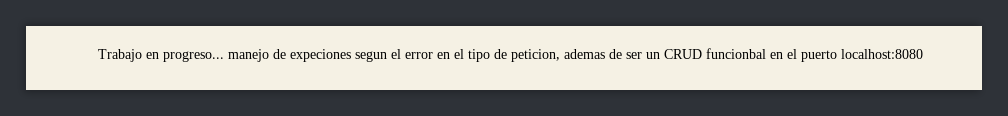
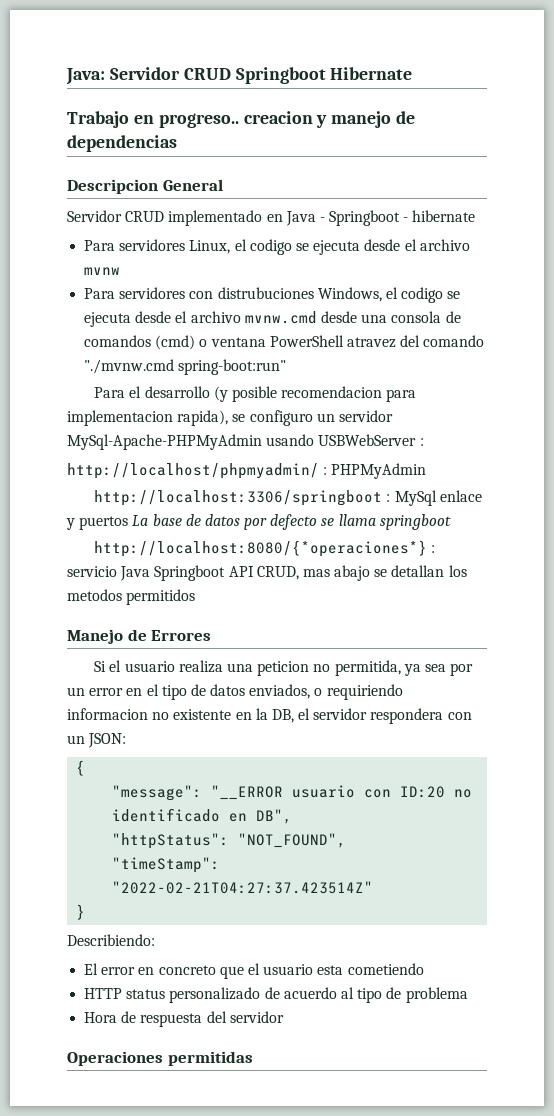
[98,49,401,62] Trabajo en progreso... manejo de expeciones segun el -> [66,67,413,85] [67,111,416,128] [67,135,177,152] [67,179,223,194] [67,210,476,226] [84,239,470,255] [84,267,121,275] [84,287,461,303] [84,311,461,327] [84,335,485,350] [84,359,287,375] [94,386,417,402] [67,410,393,426] [67,434,424,450] [67,463,427,479] [94,490,482,506] [66,514,451,530] [94,540,436,557] [67,565,467,581] [67,589,196,605] [67,629,212,644] [94,660,474,676] [67,687,85,696] Java: Servidor CRUD Springboot Hibernate // Trabajo en progreso.. creacion y manejo de dependencias // Descripcion General // Servidor CRUD implementado en Java - Springboot - hibernate // Para servidores Linux, el codigo se ejecuta desde el archivo mvnw // Para servidores con distrubuciones Windows, el codigo se ejecuta desde el archivo mvnw.cmd desde una consola de comandos (cmd) o ventana PowerShell atravez del comando "./mvnw.cmd spring-boot:run" // Para el desarrollo (y posible recomendacion para implementacion rapida), se configuro un servidor MySql-Apache-PHPMyAdmin usando USBWebServer : // http://localhost/phpmyadmin/ : PHPMyAdmin // http://localhost:3306/springboot : MySql enlace y puertos La base de datos por defecto se llama springboot // http://localhost:8080/{*operaciones*} : servicio Java Springboot API CRUD, mas abajo se detallan los metodos permitidos // Manejo de Errores // Si el usuario realiza una peticion no permitida, ya sea por un
[511,48,923,62] peticion, ademas de ser un CRUD funcionbal en el puerto localhost:8080 -> [210,684,403,700] [67,708,472,724] [67,733,127,748] [76,760,86,776] [112,785,473,801] [112,808,293,824] [112,833,347,849] [112,857,221,873] [112,881,374,894] [76,904,86,920] [67,934,155,946] [84,963,424,979] [84,987,468,1003] [84,1011,284,1027] [67,1051,253,1066] datos enviados, o requiriendo informacion no existente en la DB, el servidor respondera con un JSON: // { // "message": "__ERROR usuario con ID:20 no identificado en DB", // "httpStatus": "NOT_FOUND", // "timeStamp": "2022-02-21T04:27:37.423514Z" // } // Describiendo: // El error en concreto que el usuario esta cometiendo // HTTP status personalizado de acuerdo al tipo de problema // Hora de respuesta del servidor // Operaciones permitidas

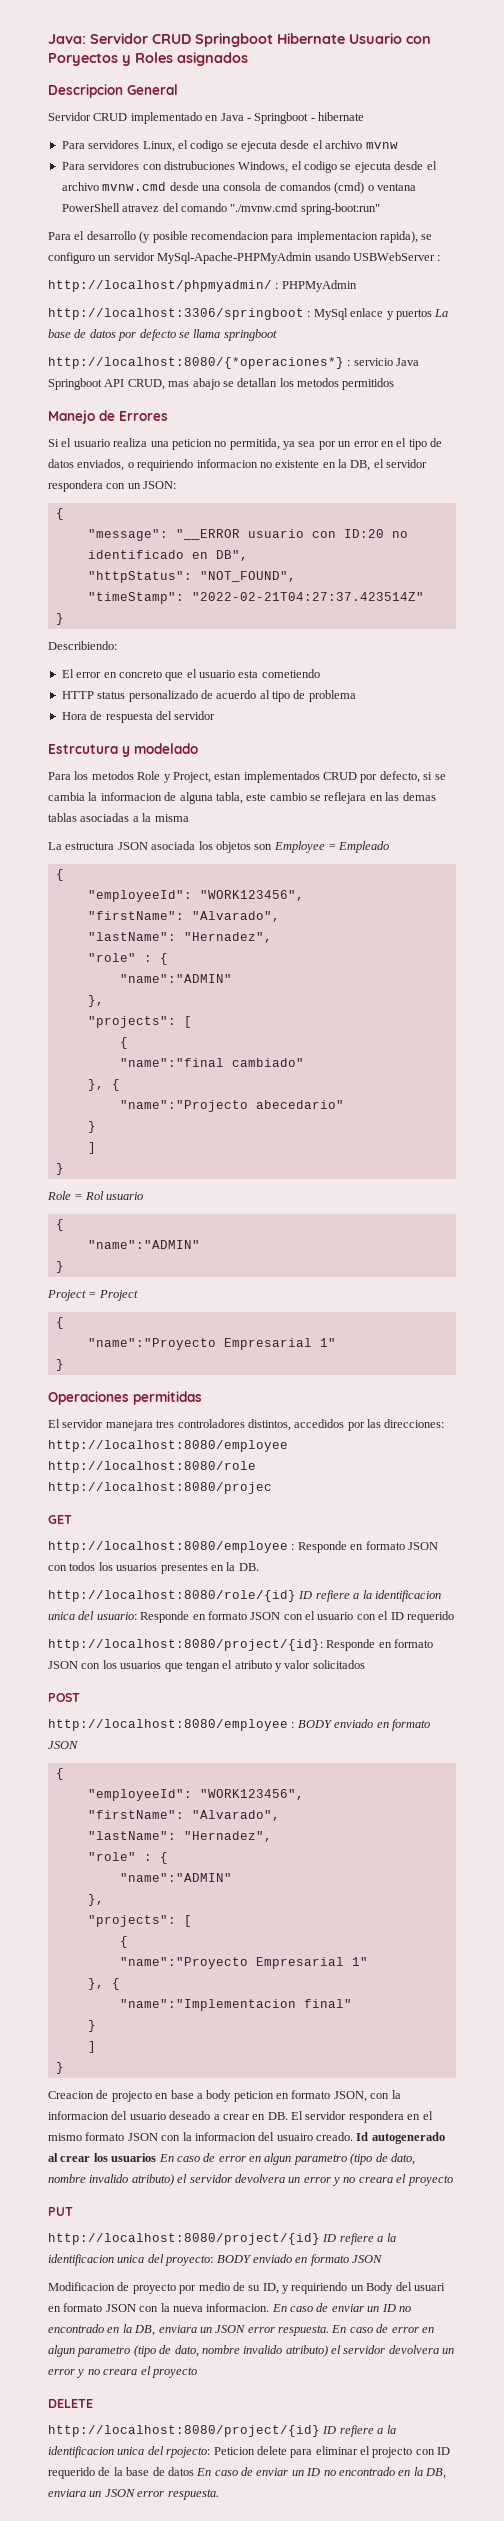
[67,111,416,128] [67,135,177,152] // Trabajo en progreso.. creacion y manejo de dependencias -> [349,33,431,44] [48,52,248,66] Usuario con Poryectos y Roles asignados
[67,1051,253,1066] Operaciones permitidas -> [48,743,198,757] [48,771,446,783] [48,792,436,804] [48,813,189,822] [48,841,390,853] [55,869,64,881] [87,890,304,902] [87,911,280,922] [87,932,272,943] [87,953,168,965] [119,974,232,983] [87,995,104,1007] [87,1016,192,1028] [119,1037,128,1049] [119,1058,304,1067] [87,1079,120,1091] [119,1100,344,1112] [87,1121,96,1133] [87,1142,96,1154] [55,1163,64,1175] [47,1191,144,1200] [55,1219,64,1231] [87,1240,200,1249] [55,1261,64,1273] [47,1290,138,1301] [55,1317,64,1329] [87,1338,336,1350] [55,1359,64,1371] [48,1391,202,1405] [48,1419,445,1431] [48,1440,288,1452] [48,1461,256,1473] [48,1482,272,1494] [48,1515,72,1524] [48,1541,438,1553] [48,1562,259,1574] [48,1590,441,1602] [48,1611,454,1623] [48,1639,434,1651] [48,1660,365,1672] [48,1693,80,1702] [48,1719,430,1731] [48,1741,78,1749] [55,1768,64,1780] [87,1789,304,1801] [87,1810,280,1821] [87,1831,272,1842] [87,1852,168,1864] [119,1873,232,1882] [87,1894,104,1906] [87,1915,192,1927] [119,1936,128,1948] [119,1957,368,1969] [87,1978,120,1990] [119,1999,352,2011] [87,2020,96,2032] [87,2041,96,2053] [55,2062,64,2074] [48,2090,401,2102] [48,2111,433,2123] [48,2132,445,2144] [48,2153,415,2165] [48,2174,453,2186] [48,2207,73,2216] [48,2233,396,2245] [48,2254,382,2266] [48,2282,445,2294] [48,2303,411,2312] [48,2324,434,2336] [48,2345,455,2357] [48,2366,197,2378] [48,2399,93,2408] [48,2425,396,2437] [48,2446,451,2458] [48,2467,446,2479] [48,2489,219,2500] Estrcutura y modelado // Para los metodos Role y Project, estan implementados CRUD por defecto, si se cambia la informacion de alguna tabla, este cambio se reflejara en las demas tablas asociadas a la misma // La estructura JSON asociada los objetos son Employee = Empleado // { // "employeeId": "WORK123456", // "firstName": "Alvarado", // "lastName": "Hernadez", // "role" : { // "name":"ADMIN" // }, // "projects": [ // { // "name":"final cambiado" // }, { // "name":"Projecto abecedario" // } // ] // } // Role = Rol usuario // { // "name":"ADMIN" // } // Project = Project // { // "name":"Proyecto Empresarial 1" // } // Operaciones permitidas // El servidor manejara tres controladores distintos, accedidos por las direcciones: http://localhost:8080/employee http://localhost:8080/role http://localhost:8080/projec // GET // http://localhost:8080/employee : Responde en formato JSON con todos los usuarios presentes en la DB. // http://localhost:8080/role/{id} ID refiere a la identificacion unica del usuario: Responde en formato JSON con el usuario con el ID requerido // http://localhost:8080/project/{id}: Responde en formato JSON con los usuarios que tengan el atributo y valor solicitados // POST // http://localhost:8080/employee : BODY enviado en formato JSON // { // "employeeId": "WORK123456", // "firstName": "Alvarado", // "lastName": "Hernadez", // "role" : { // "name":"ADMIN" // }, // "projects": [ // { // "name":"Proyecto Empresarial 1" // }, { // "name":"Implementacion final" // } // ] // } // Creacion de projecto en base a body peticion en formato JSON, con la informacion del usuario deseado a crear en DB. El servidor respondera en el mismo formato JSON con la informacion del usuairo creado. Id autogenerado al crear los usuarios En caso de error en algun parametro (tipo de dato, nombre invalido atributo) el servidor devolvera un error y no creara el proyecto // PUT // http://localhost:8080/project/{id} ID refiere a la identificacion unica del proyecto: BODY enviado en formato JSON // Modificacion de proyecto por medio de su ID, y requiriendo un Body del usuari en formato JSON con la nueva informacion. En caso de enviar un ID no encontrado en la DB, enviara un JSON error respuesta. En caso de error en algun parametro (tipo de dato, nombre invalido atributo) el servidor devolvera un error y no creara el proyecto // DELETE // http://localhost:8080/project/{id} ID refiere a la identificacion unica del rpojecto: Peticion delete para eliminar el projecto con ID requerido de la base de datos En caso de enviar un ID no encontrado en la DB, enviara un JSON error respuesta.

